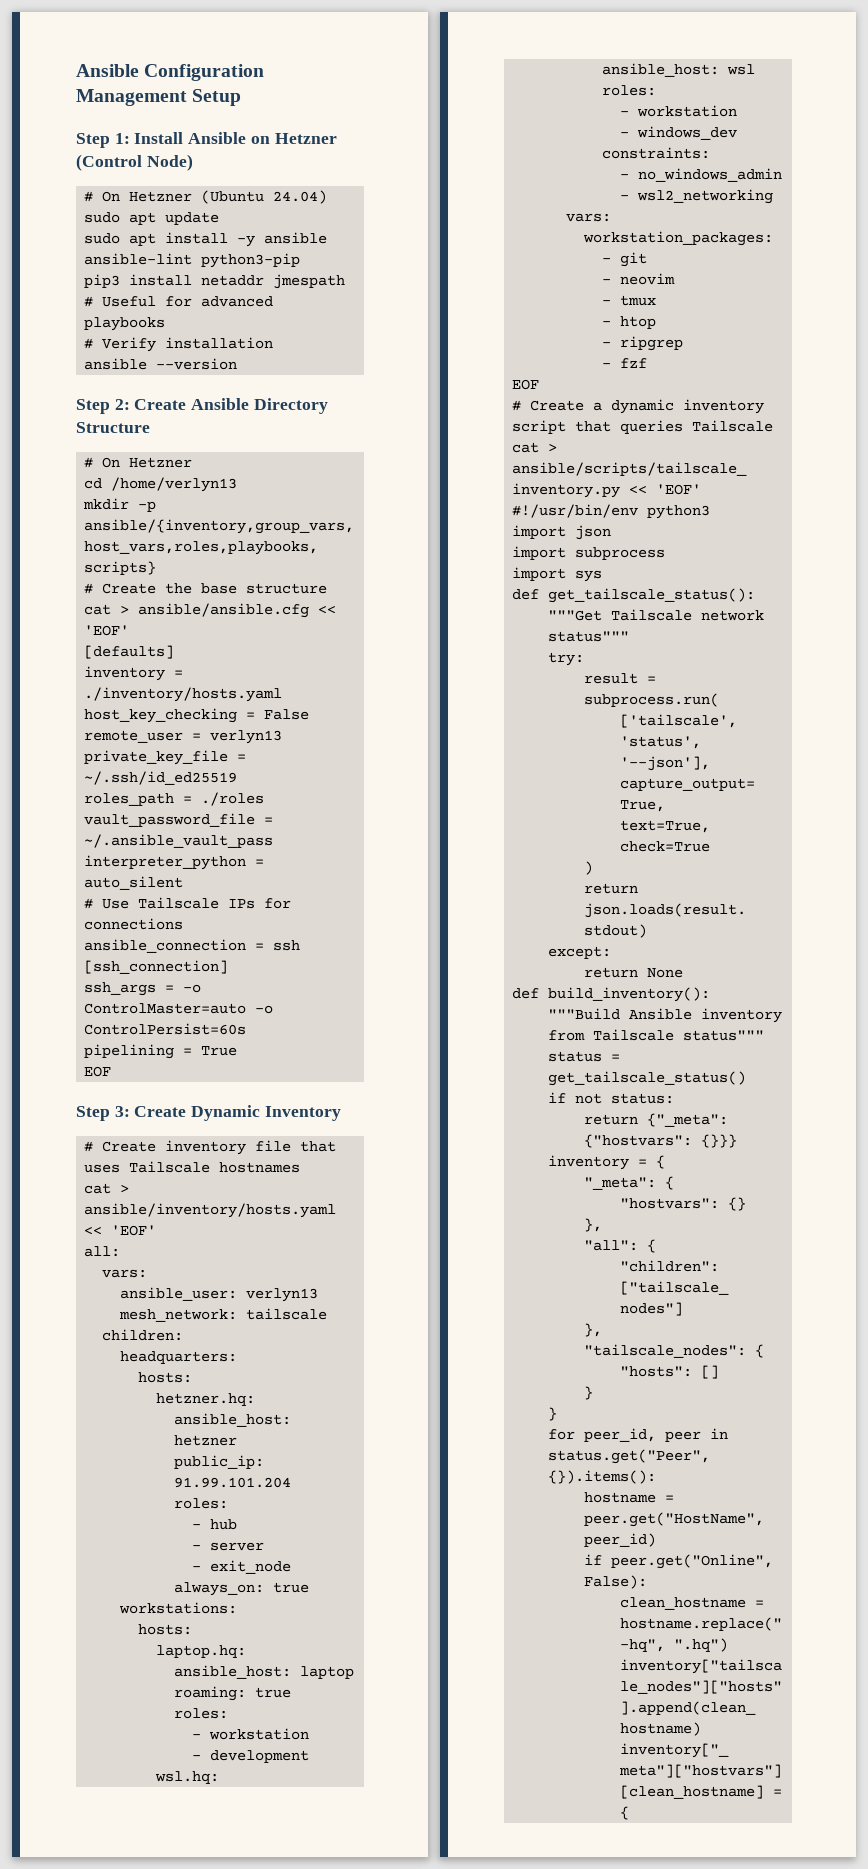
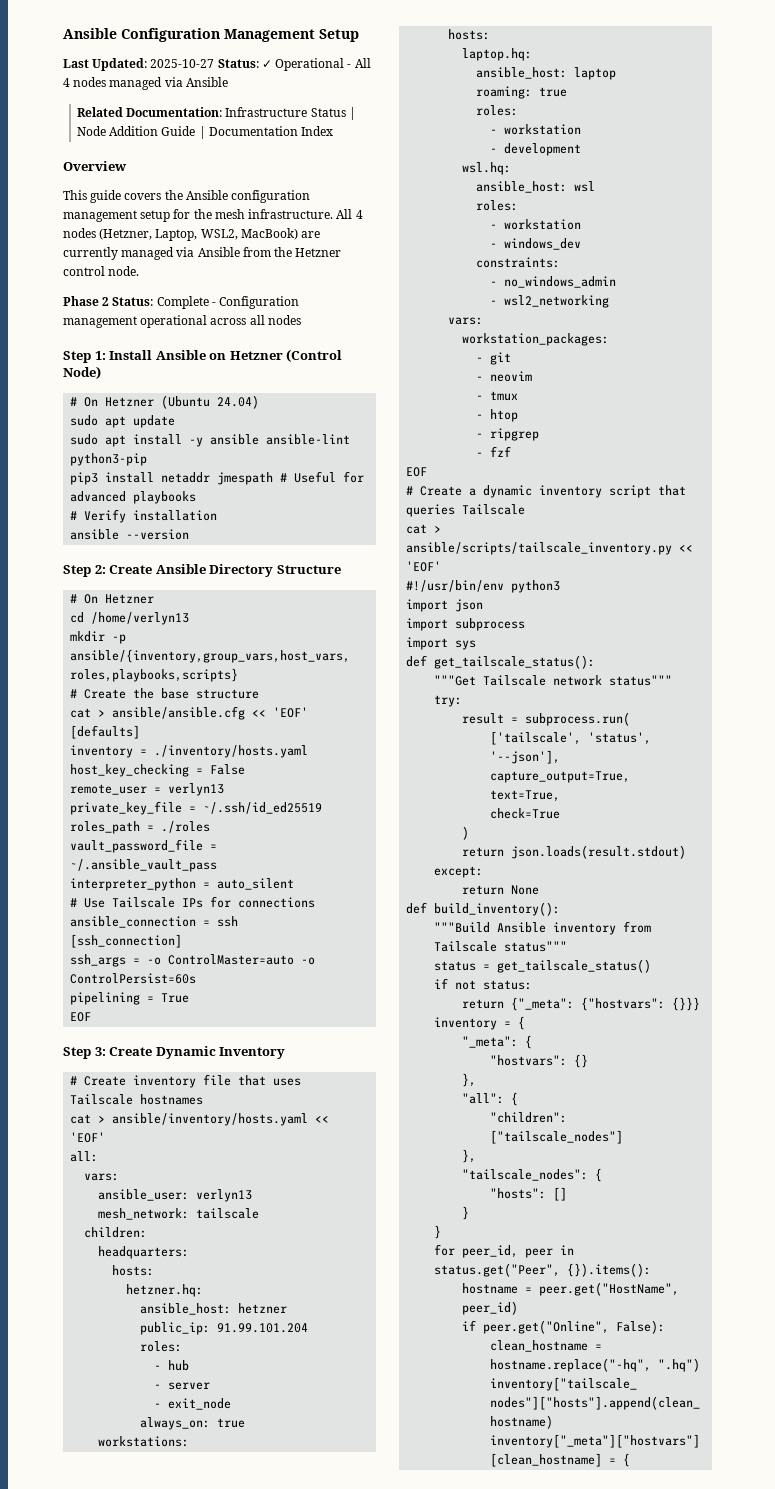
(242, 97) none -> [63,58,371,71] [63,77,228,90] [76,107,356,120] [76,126,334,139] [63,161,127,171] [63,190,311,203] [63,209,363,222] [63,228,321,241] [63,247,342,260] [63,266,140,276] [63,296,300,309] [63,315,301,328] // Last Updated: 2025-10-27 Status: ✓ Operational - All 4 nodes managed via Ansible // Related Documentation: Infrastructure Status | Node Addition Guide | Documentation Index // Overview // This guide covers the Ansible configuration management setup for the mesh infrastructure. All 4 nodes (Hetzner, Laptop, WSL2, MacBook) are currently managed via Ansible from the Hetzner control node. // Phase 2 Status: Complete - Configuration management operational across all nodes

